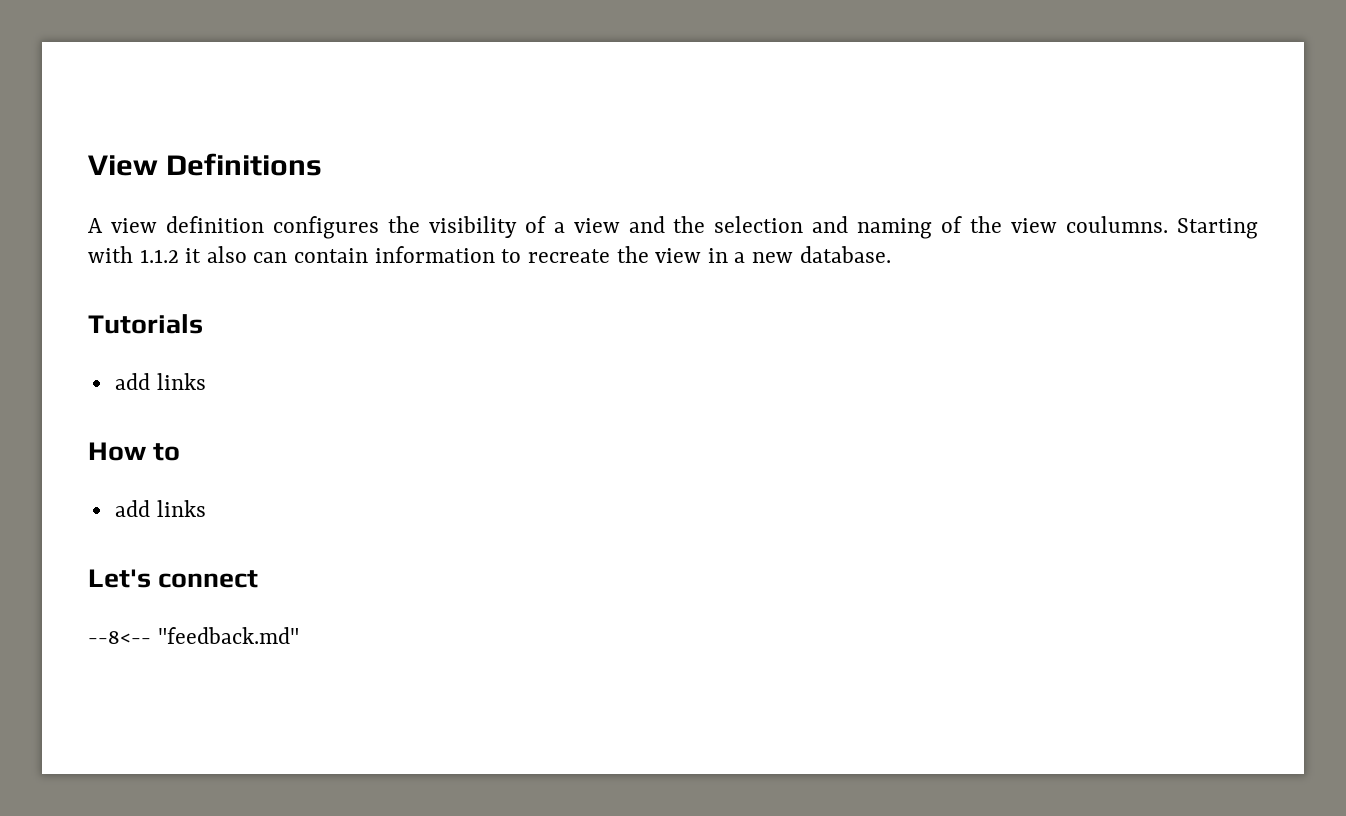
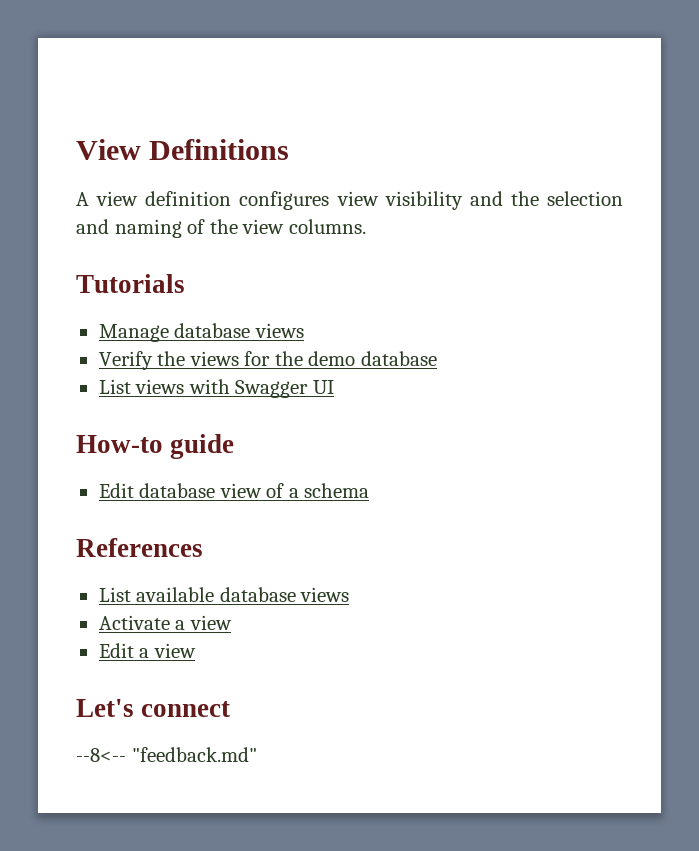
[387,216,620,238] the visibility of a view -> [336,191,463,210] view visibility
[1066,216,1258,239] [88,246,891,263] [88,314,203,334] [114,373,206,390] [88,442,181,461] [114,500,206,517] coulumns. Starting with 1.1.2 it also can contain information to recreate the view in a new database. // Tutorials // add links // How to // add links -> [288,219,366,234] [76,274,185,293] [98,323,304,342] [98,351,437,370] [98,379,334,398] [76,434,235,459] [98,483,370,498] [76,538,203,557] [98,587,350,602] [98,615,232,630] [98,643,196,658] columns. // Tutorials // Manage database views // Verify the views for the demo database // List views with Swagger UI // How-to guide // Edit database view of a schema // References // List available database views // Activate a view // Edit a view

